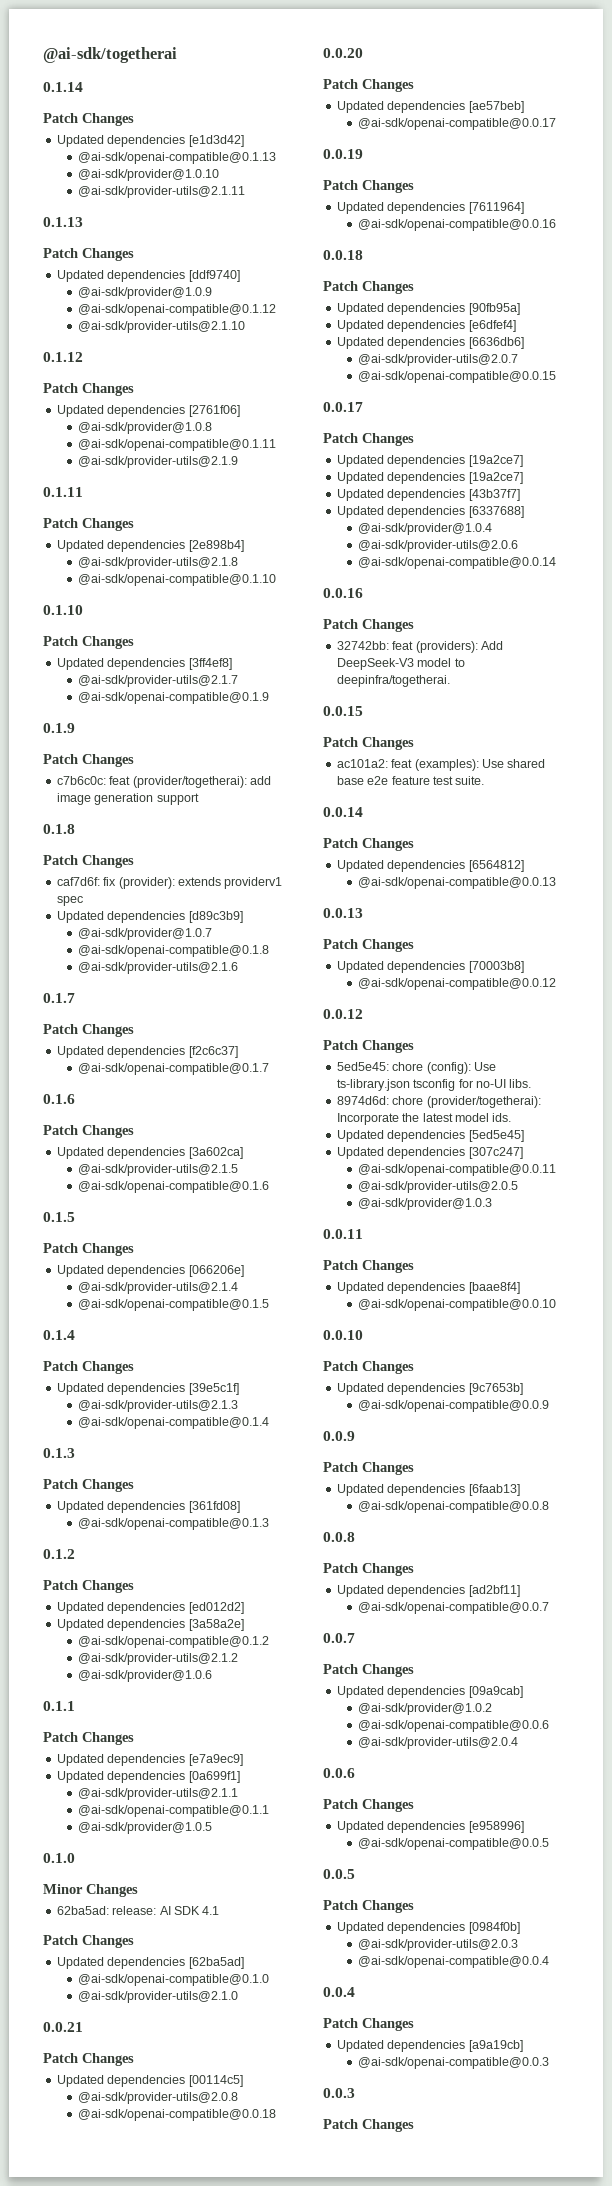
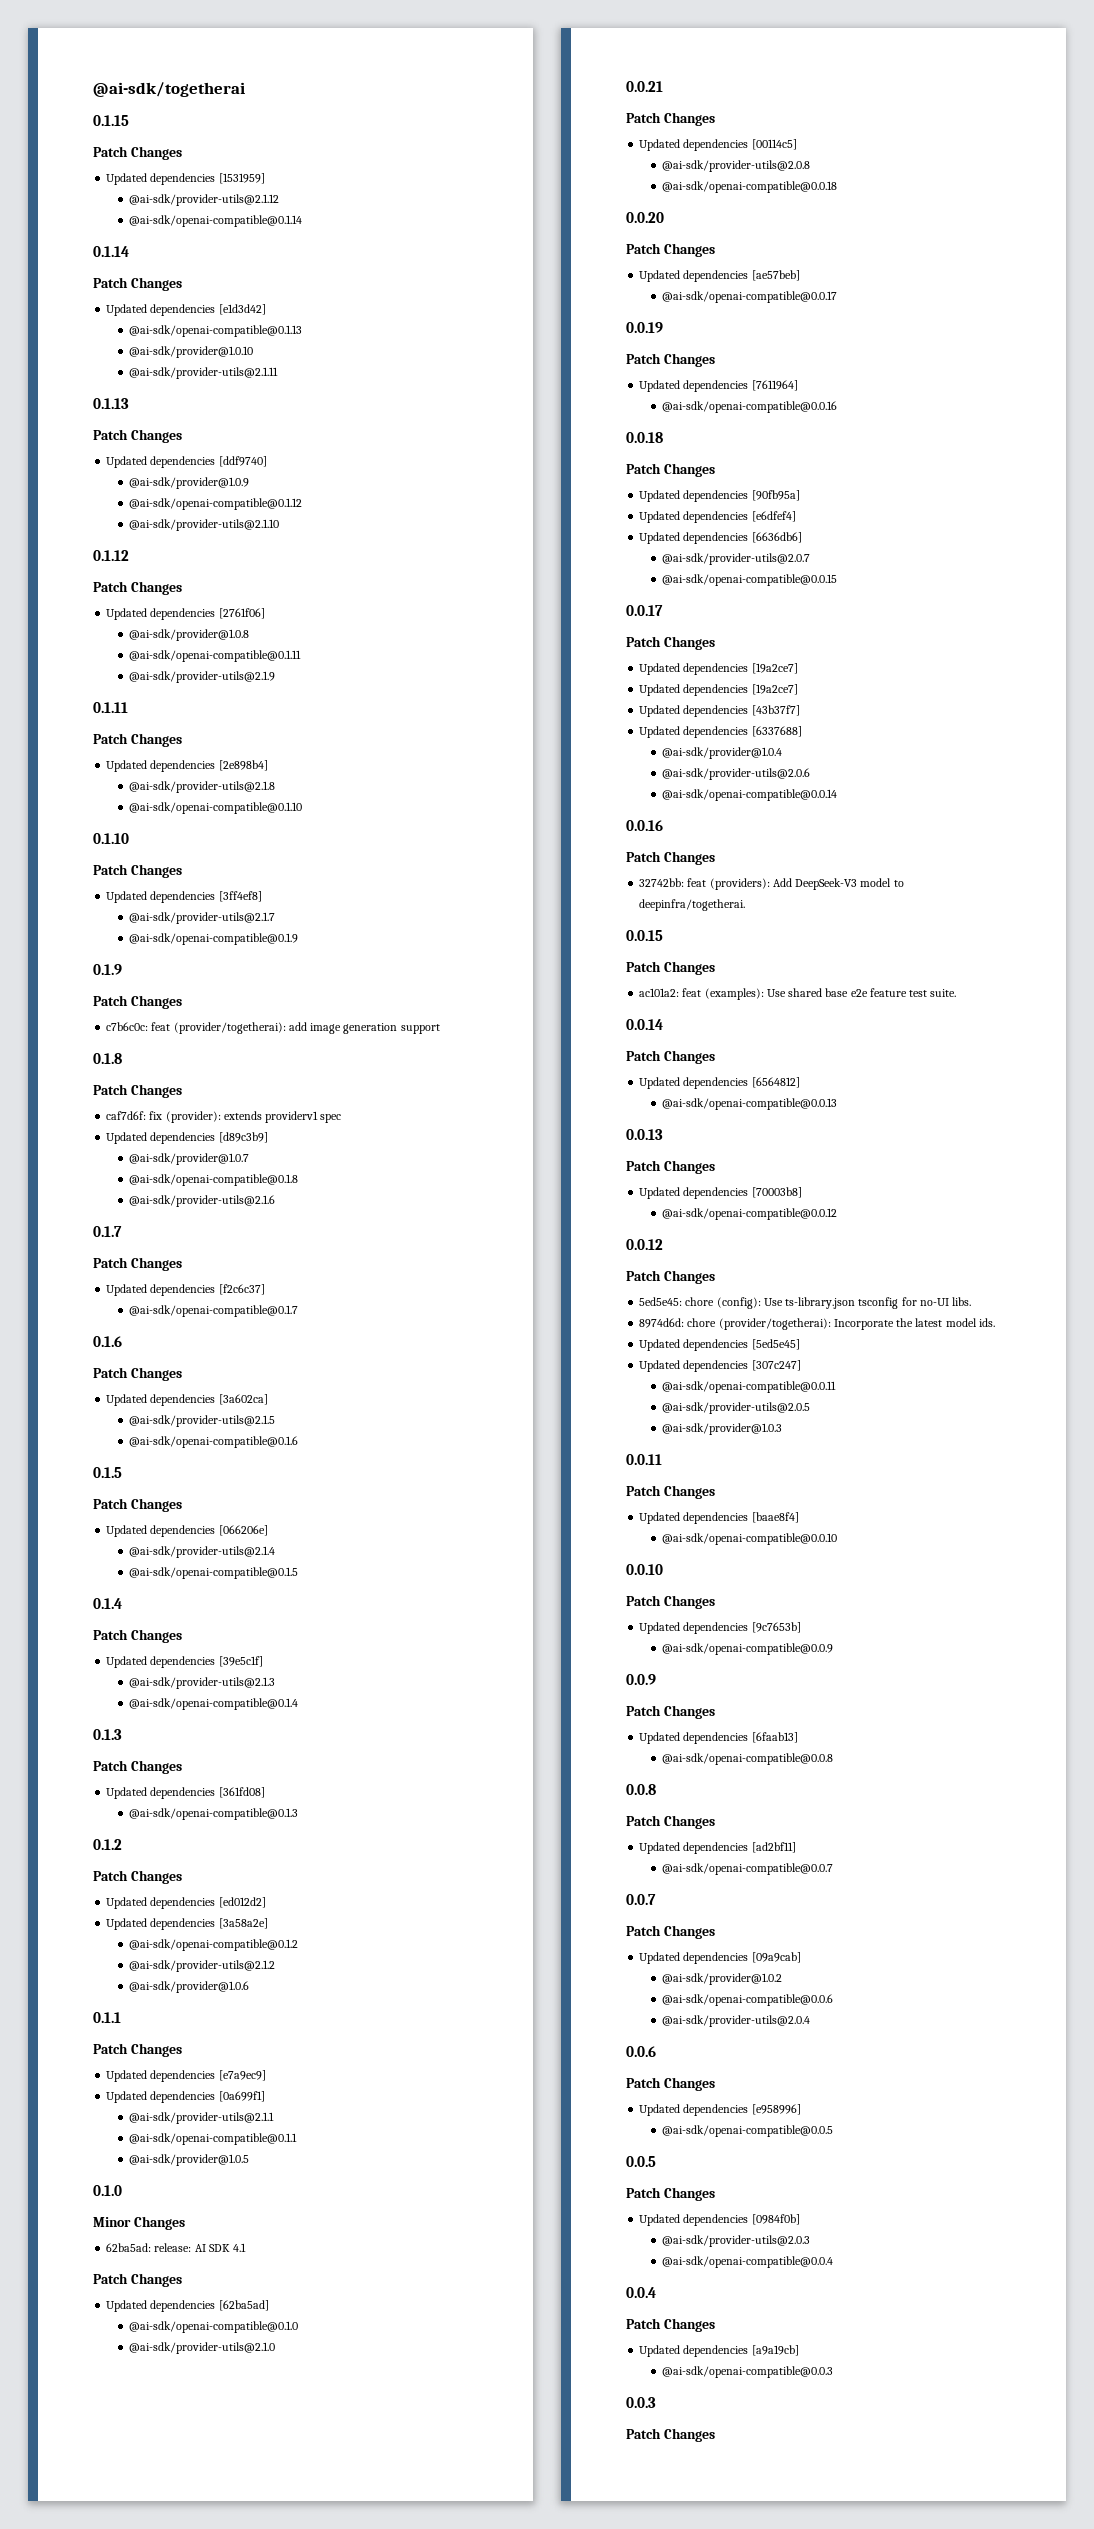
(177, 55) none -> [93,115,129,126] [93,146,182,160] [106,173,265,185] [129,194,280,206] [129,215,303,227] // 0.1.15 // Patch Changes // Updated dependencies [1531959] // @ai-sdk/provider-utils@2.1.12 // @ai-sdk/openai-compatible@0.1.14

